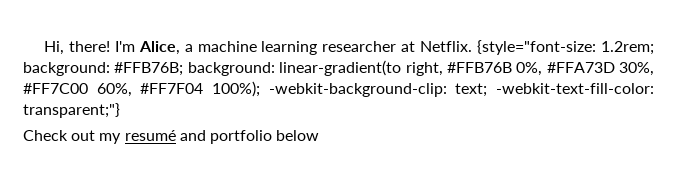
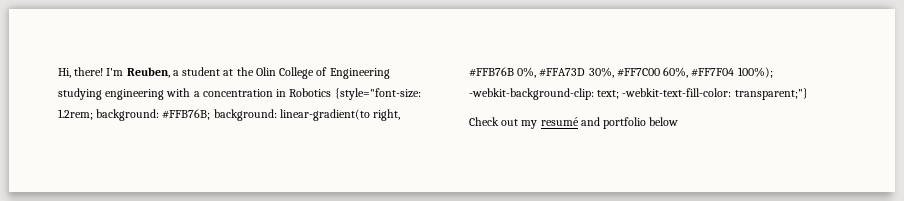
[138,41,473,55] Alice, a machine learning researcher at Netflix. -> [126,67,390,79] [58,88,332,100] Reuben, a student at the Olin College of Engineering studying engineering with a concentration in Robotics

